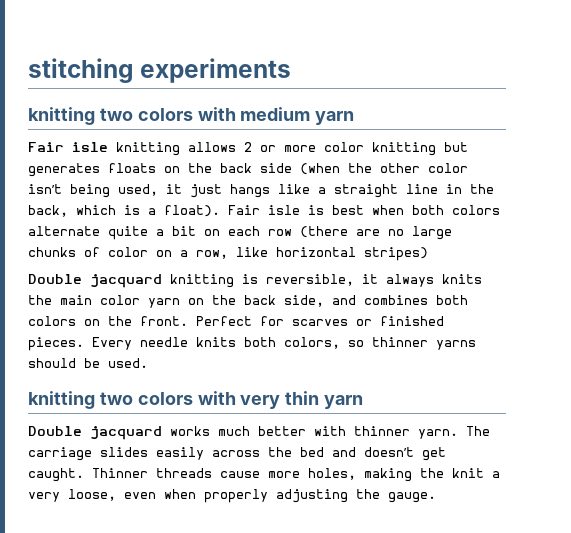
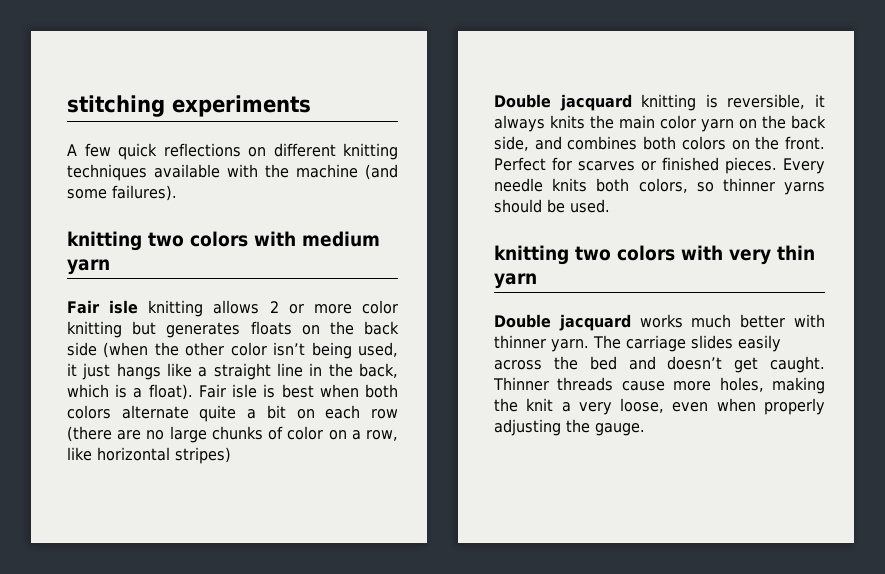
(291, 70) none -> [67,143,398,160] [67,164,398,181] [67,185,177,201] // A few quick reflections on different knitting techniques available with the machine (and some failures).

